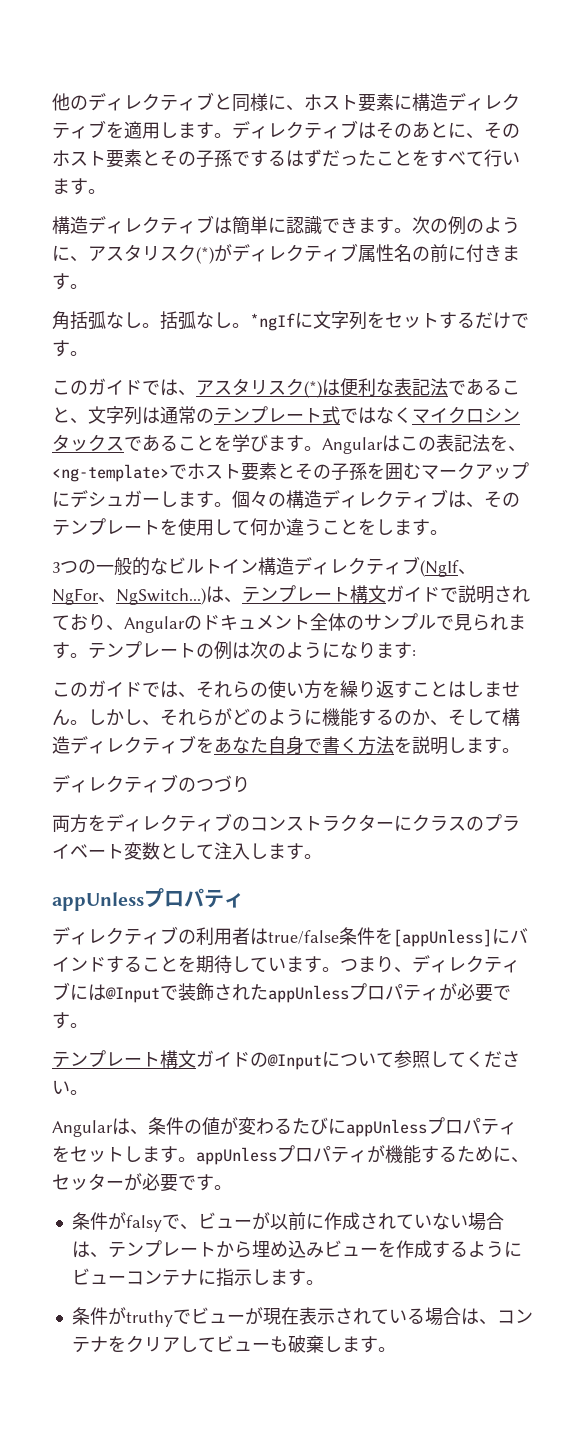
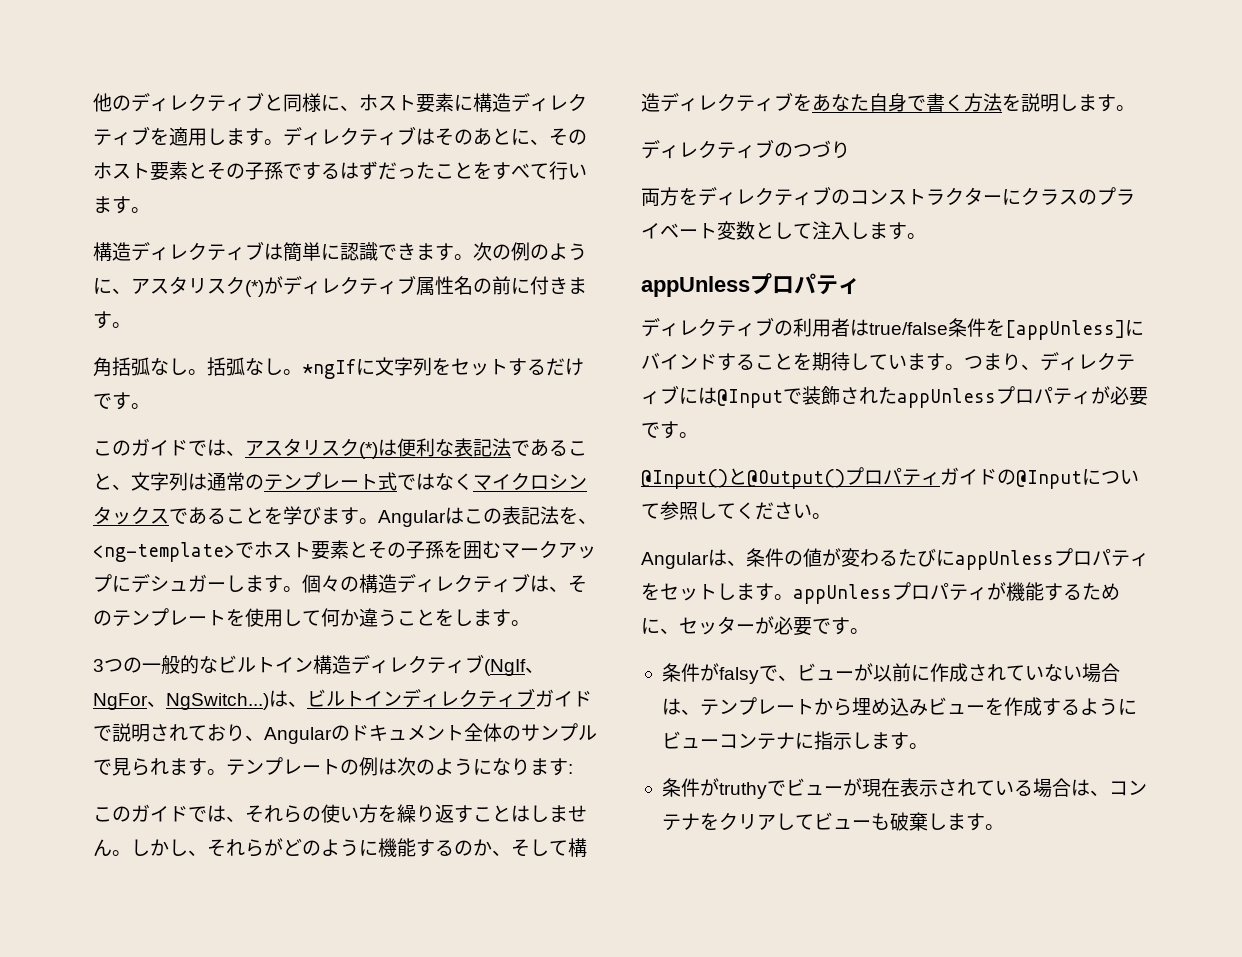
[242,585,386,603] テンプレート構文 -> [307,688,535,708] ビルトインディレクティブ
[52,1050,196,1068] テンプレート構文 -> [641,467,940,489] @Input()と@Output()プロパティ

